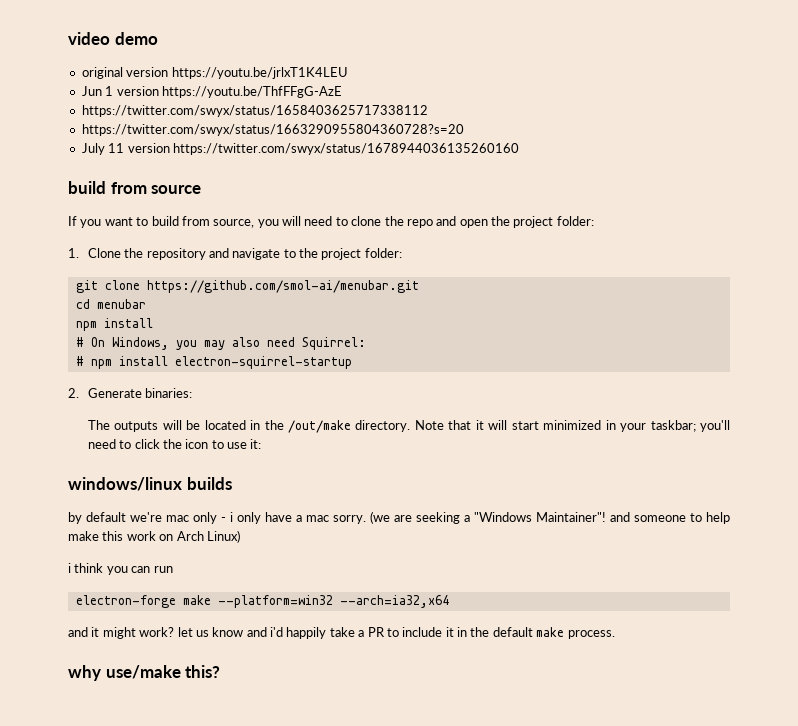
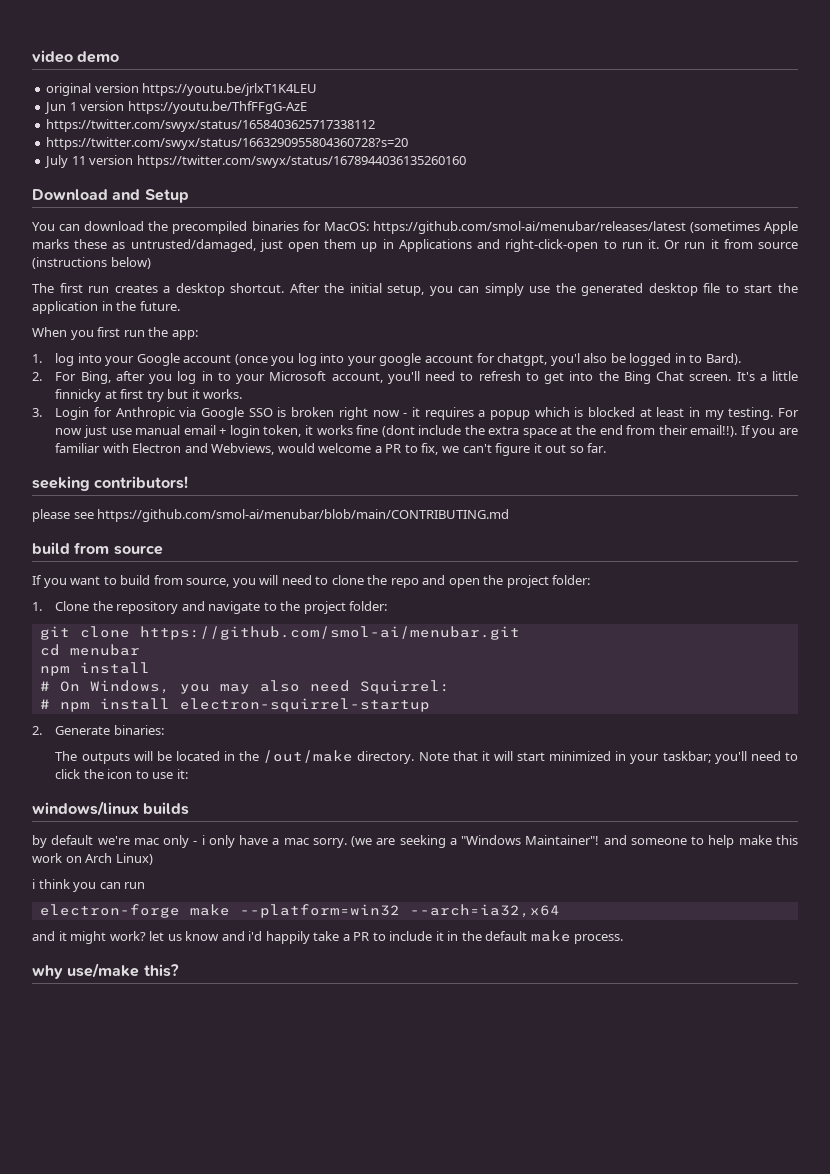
(519, 149) none -> [32,189,189,203] [32,221,799,234] [32,239,798,252] [32,257,151,269] [32,283,798,296] [32,301,180,314] [32,327,198,340] [32,353,741,366] [32,371,798,384] [55,389,243,402] [32,407,799,420] [55,425,798,438] [55,443,607,456] [32,476,189,491] [32,509,510,522] // Download and Setup // You can download the precompiled binaries for MacOS: https://github.com/smol-ai/menubar/releases/latest (sometimes Apple marks these as untrusted/damaged, just open them up in Applications and right-click-open to run it. Or run it from source (instructions below) // The first run creates a desktop shortcut. After the initial setup, you can simply use the generated desktop file to start the application in the future. // When you first run the app: // 1. log into your Google account (once you log into your google account for chatgpt, you'l also be logged in to Bard). // 2. For Bing, after you log in to your Microsoft account, you'll need to refresh to get into the Bing Chat screen. It's a little finnicky at first try but it works. // 3. Login for Anthropic via Google SSO is broken right now - it requires a popup which is blocked at least in my testing. For now just use manual email + login token, it works fine (dont include the extra space at the end from their email!!). If you are familiar with Electron and Webviews, would welcome a PR to fix, we can't figure it out so far. // seeking contributors! // please see https://github.com/smol-ai/menubar/blob/main/CONTRIBUTING.md

